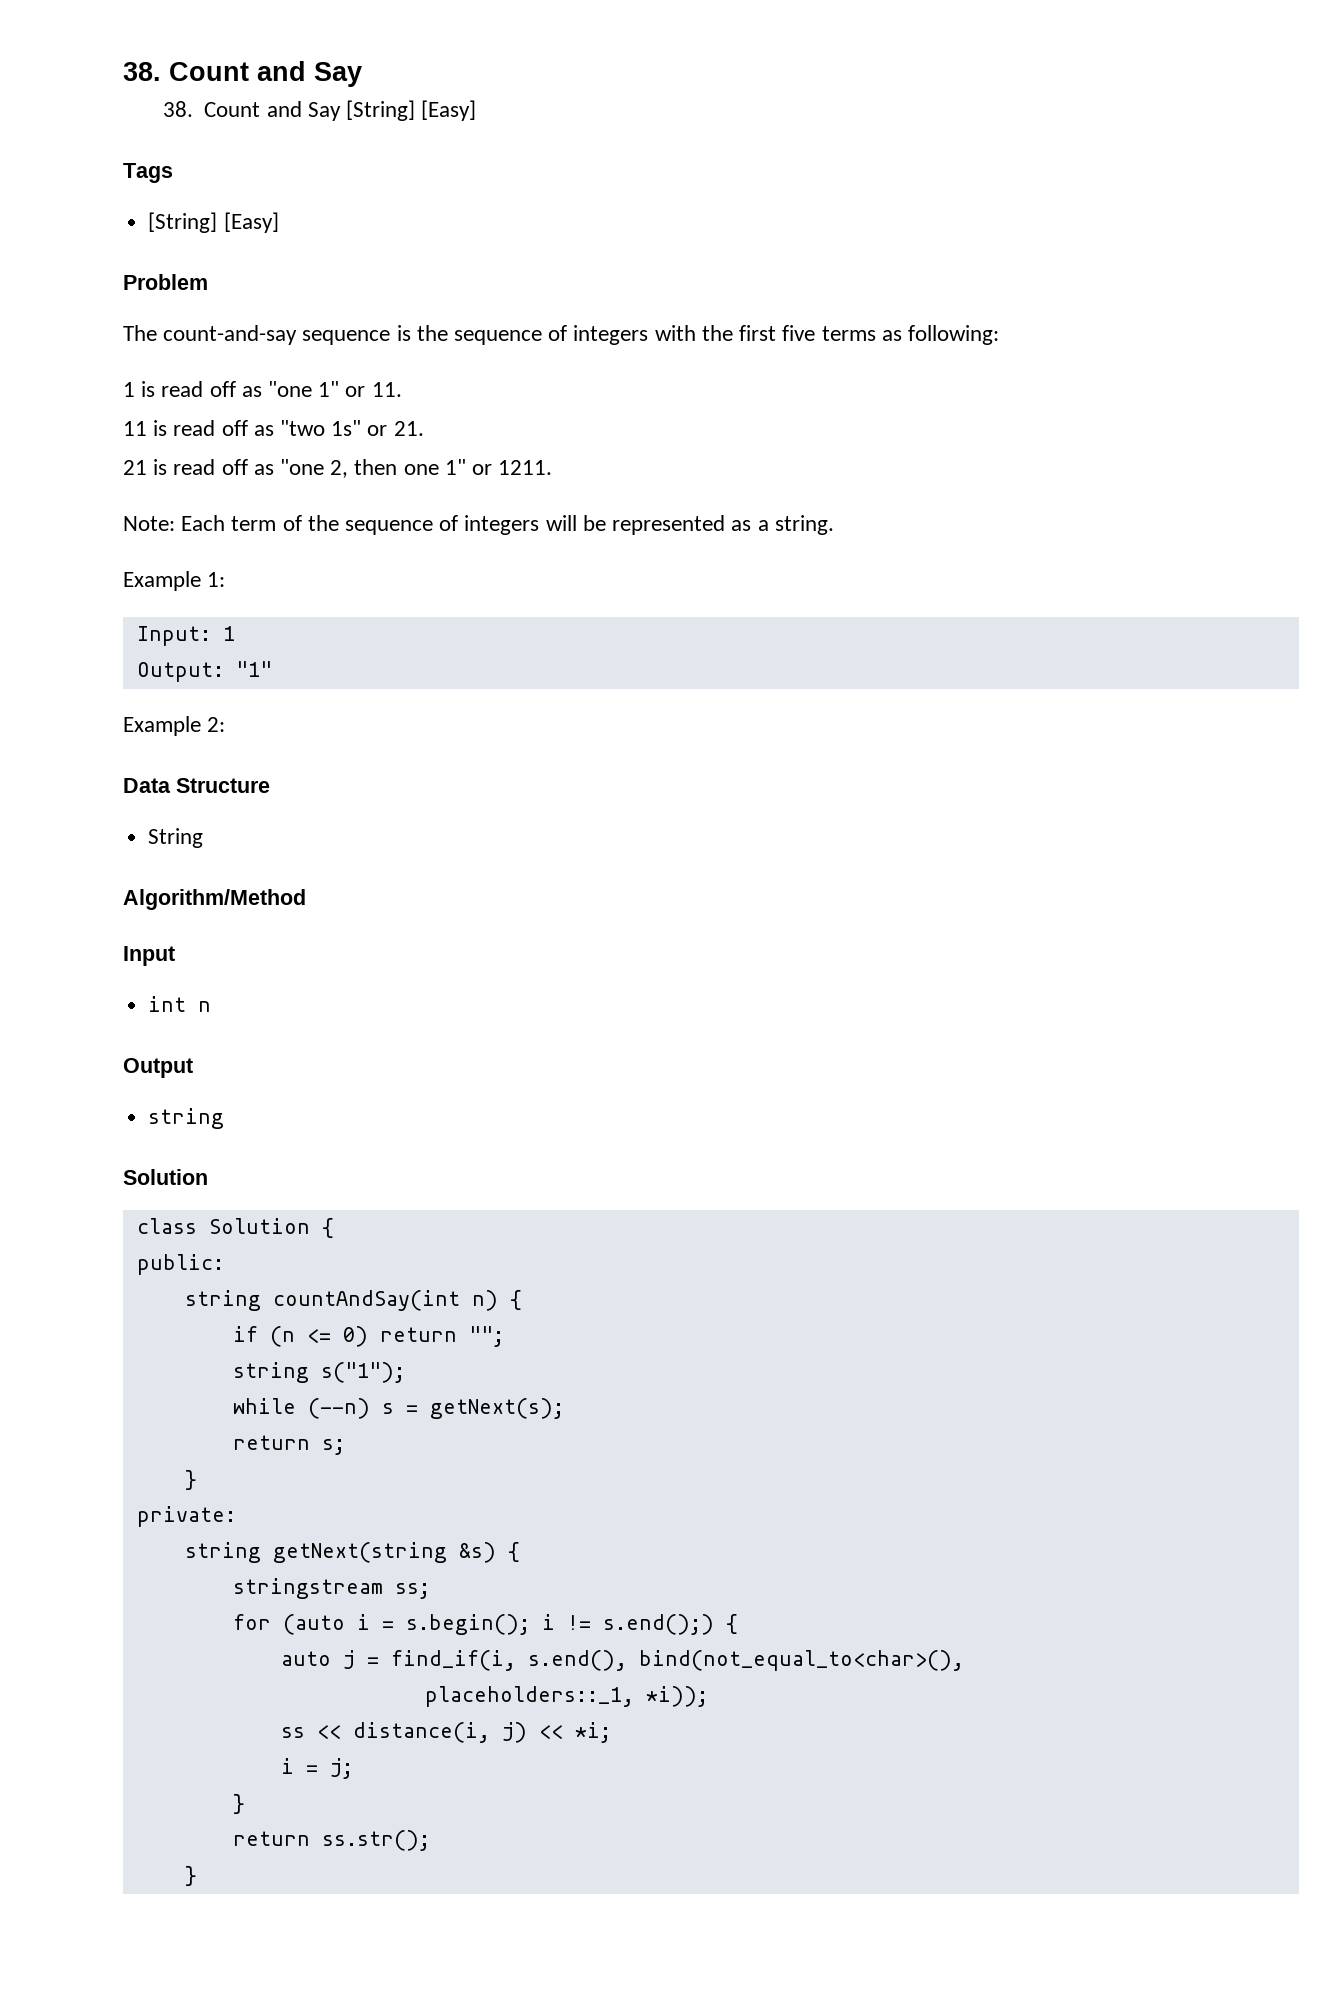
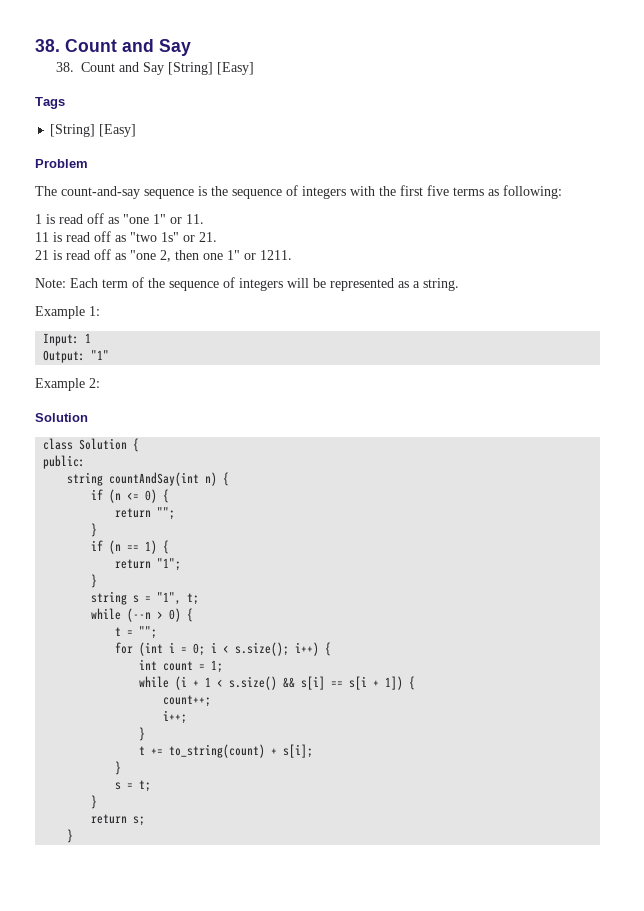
[123,778,270,793] [148,828,204,848] [123,889,306,910] [123,946,175,966] [148,996,212,1012] [123,1058,193,1078] [148,1108,225,1129] // Data Structure // String // Algorithm/Method // Input // int n // Output // string -> (100, 383) none
(368, 1336) none -> [163,489,170,503] { //
[232,1362,405,1383] [232,1398,564,1419] [232,1435,345,1455] [184,1470,197,1490] [136,1506,236,1527] [184,1542,520,1563] [232,1578,430,1599] [232,1614,738,1635] [280,1650,964,1671] [424,1686,708,1707] [280,1722,611,1743] [280,1758,353,1779] [232,1794,245,1814] [232,1830,430,1851] string s("1"); // while (--n) s = getNext(s); // return s; // } // private: // string getNext(string &s) { // stringstream ss; // for (auto i = s.begin(); i != s.end();) { // auto j = find_if(i, s.end(), bind(not_equal_to<char>(), // placeholders::_1, *i)); // ss << distance(i, j) << *i; // i = j; // } // return ss.str(); -> [91,523,98,537] [91,540,170,554] [115,558,182,571] [91,574,98,588] [91,591,200,605] [91,608,194,622] [115,626,158,639] [115,642,332,656] [139,659,224,673] [139,676,416,690] [163,695,212,707] [163,710,188,724] [139,727,146,741] [139,744,314,758] [115,761,122,775] [115,780,152,792] [91,795,98,809] [91,814,146,826] } // if (n == 1) { // return "1"; // } // string s = "1", t; // while (--n > 0) { // t = ""; // for (int i = 0; i < s.size(); i++) { // int count = 1; // while (i + 1 < s.size() && s[i] == s[i + 1]) { // count++; // i++; // } // t += to_string(count) + s[i]; // } // s = t; // } // return s;

